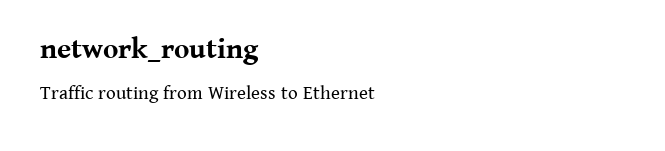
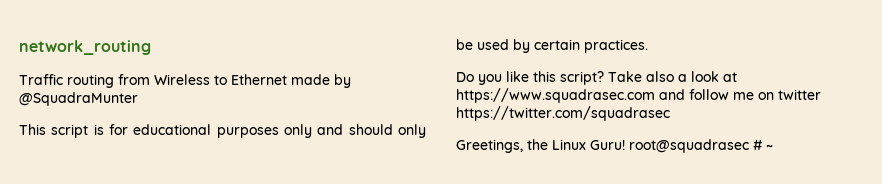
(375, 92) none -> [291,74,351,88] [19,92,138,106] [19,124,426,138] [456,39,648,53] [456,71,737,85] [456,88,821,103] [456,106,670,121] [456,139,773,153] made by @SquadraMunter // This script is for educational purposes only and should only be used by certain practices. // Do you like this script? Take also a look at https://www.squadrasec.com and follow me on twitter https://twitter.com/squadrasec // Greetings, the Linux Guru! root@squadrasec # ~

